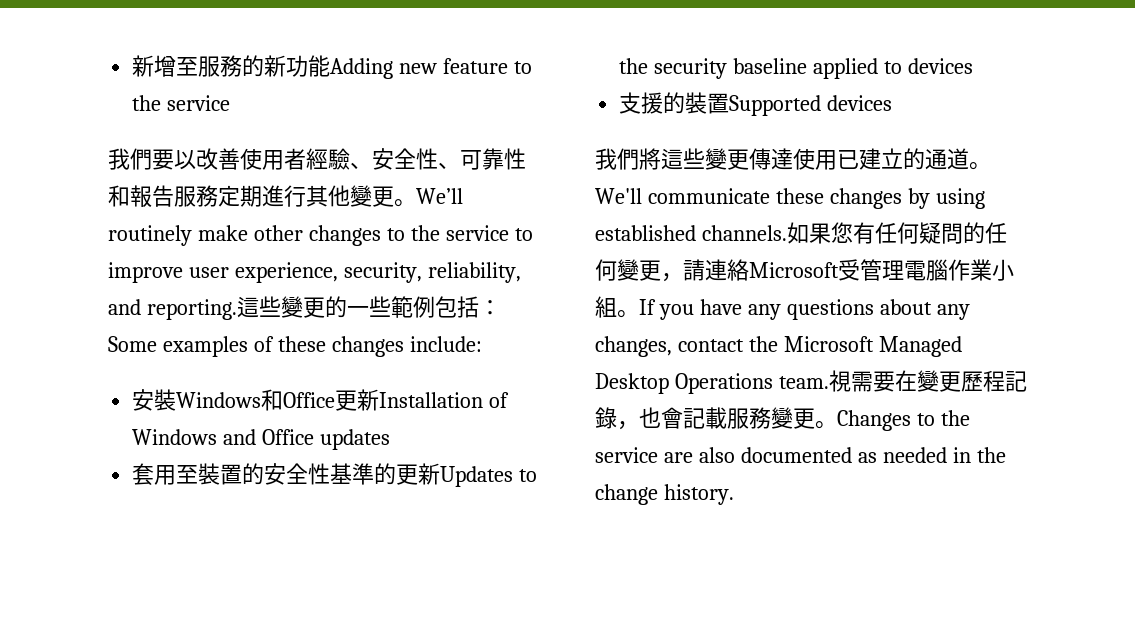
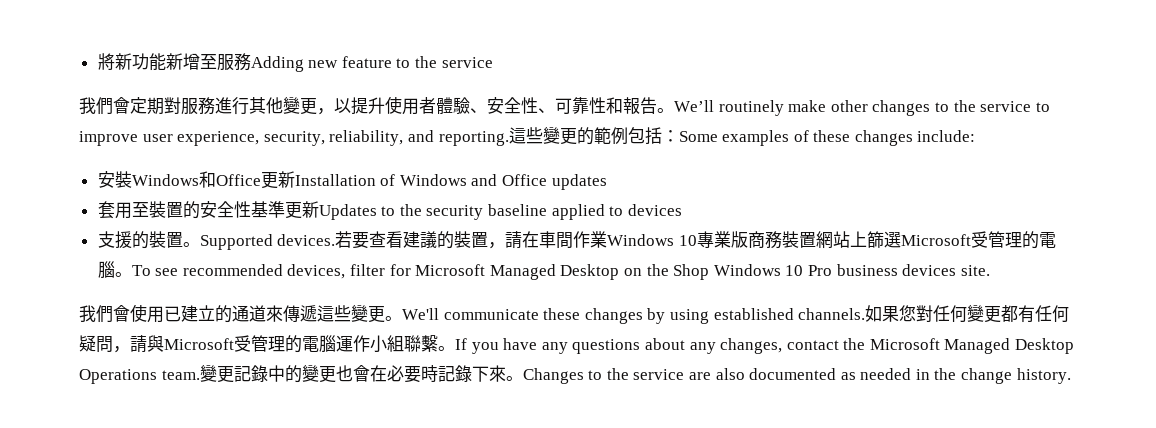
(132, 66) none -> [97,53,166,71] 將新功能
[242,55,331,77] 的新功能 -> (251, 62) none
[152,148,328,170] 要以改善使用者經 -> [113,96,453,115] 會定期對服務進行其他變更，以提升使用者體
[174,185,394,207] 服務定期進行其他變更 -> (657, 105) none
[346,296,391,317] 一些 -> (594, 136) none
[374,463,397,485] 的 -> (285, 209) none
[729,95,893,116] [595,148,793,170] Supported devices // 我們將這些變更傳達 -> [182,231,1056,250] [97,261,990,280] [79,305,130,323] 。Supported devices.若要查看建議的裝置，請在車間作業Windows 10專業版商務裝置網站上篩選Microsoft受管理的電腦。To see recommended devices, filter for Microsoft Managed Desktop on the Shop Windows 10 Pro business devices site. // 我們會
(969, 159) none -> [266,304,385,323] 來傳遞這些變更
[852,222,1007,244] [595,259,1014,282] [595,296,617,318] 有任何疑問的任何變更，請連絡Microsoft受管理電腦作業小組 -> [916,304,1070,323] [79,335,438,353] 對任何變更都有任何疑問，請與Microsoft受管理的電腦運作小組聯繫
[828,370,1027,392] [595,407,815,430] 視需要在變更歷程記錄，也會記載服務變更 -> [199,364,506,383] 變更記錄中的變更也會在必要時記錄下來

